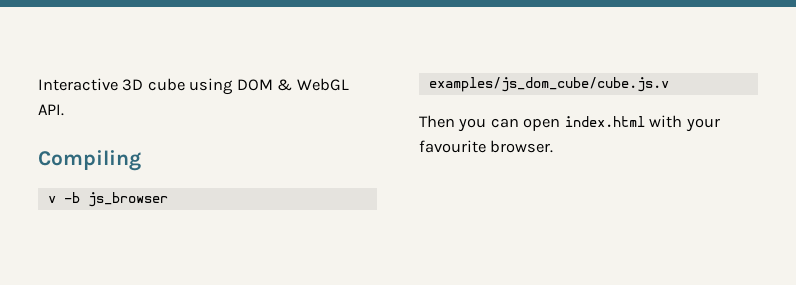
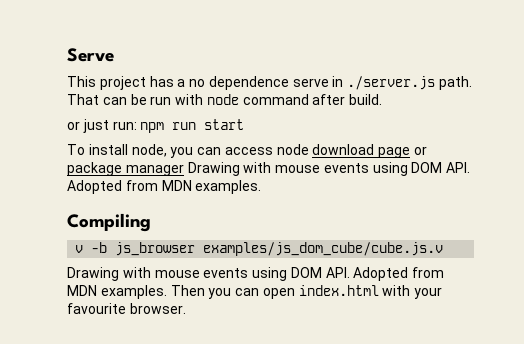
[38,78,349,95] [38,104,64,116] Interactive 3D cube using DOM & WebGL API. -> [67,48,114,62] [67,76,473,90] [67,94,383,105] [67,119,245,133] [67,144,428,158] [67,162,471,176] [67,180,262,194] Serve // This project has a no dependence serve in ./server.js path. That can be run with node command after build. // or just run: npm run start // To install node, you can access node download page or package manager Drawing with mouse events using DOM API. Adopted from MDN examples.
(669, 84) none -> [67,267,445,281] [67,285,167,299] Drawing with mouse events using DOM API. Adopted from MDN examples.

